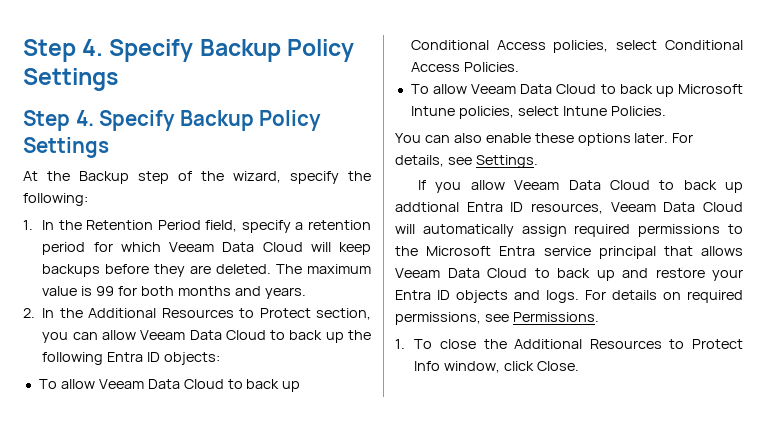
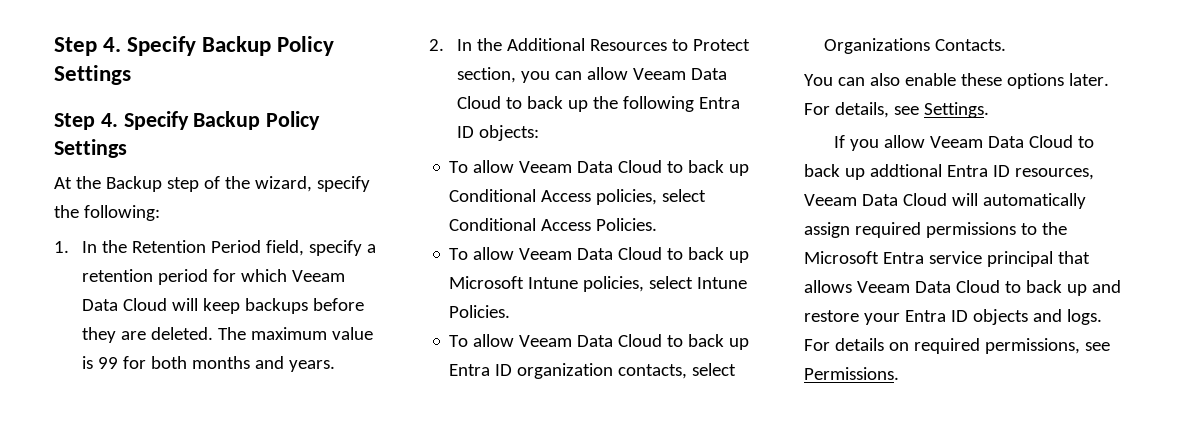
(666, 111) none -> [449,334,750,350] [449,363,737,379] [824,38,1007,54] // To allow Veeam Data Cloud to back up Entra ID organization contacts, select Organizations Contacts.
[395,339,743,349] [414,361,580,373] // 1. To close the Additional Resources to Protect Info window, click Close. -> (899, 373) none

